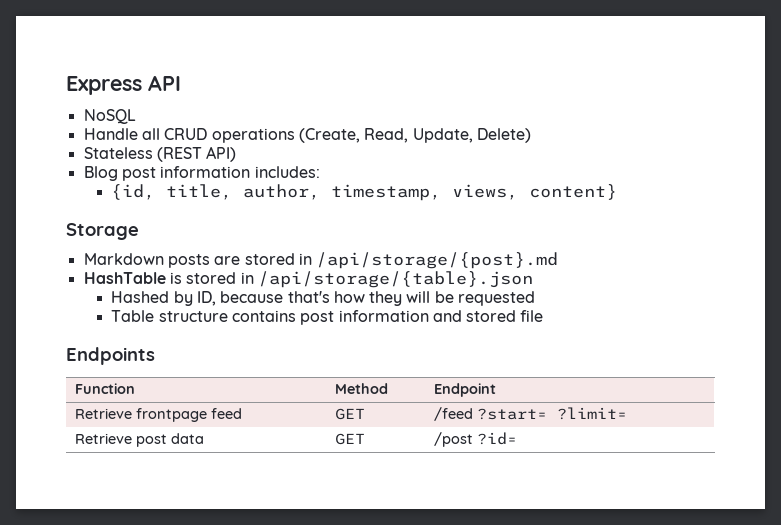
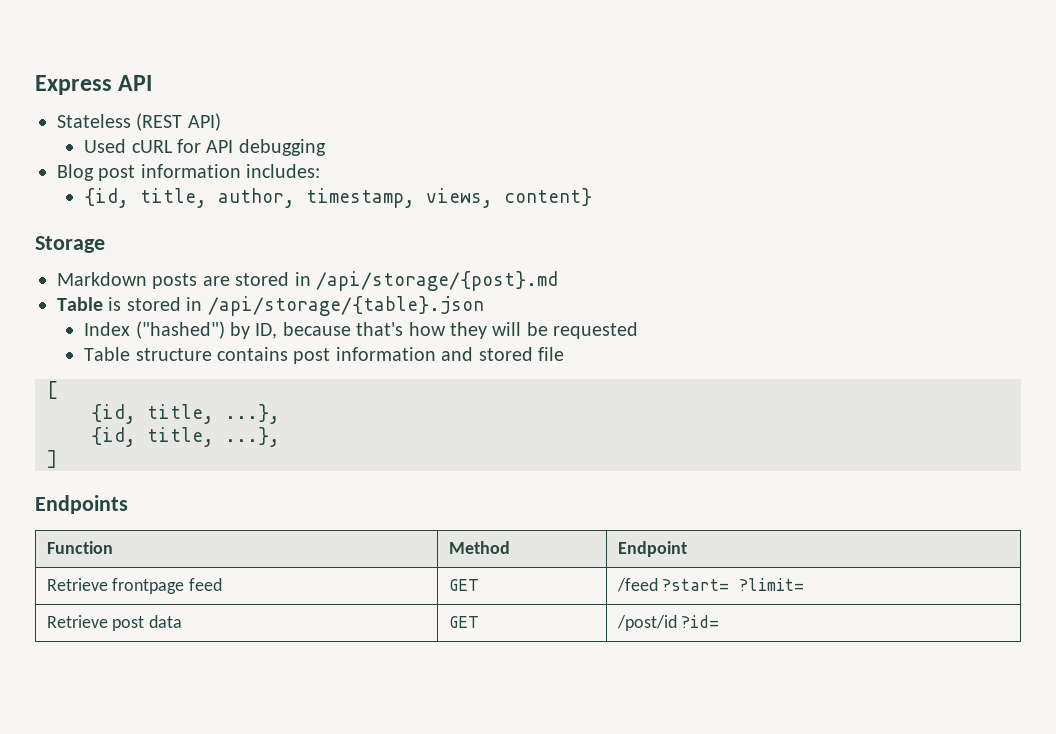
[83,109,136,124] [83,128,531,143] [83,146,237,162] NoSQL // Handle all CRUD operations (Create, Read, Update, Delete) // Stateless (REST API) -> [57,113,221,131] [84,139,326,156] Stateless (REST API) // Used cURL for API debugging
[83,272,166,284] HashTable -> [57,297,103,311] Table
[111,291,170,303] Hashed -> [84,321,225,339] Index ("hashed")
(544, 316) none -> [47,381,58,399] [91,404,280,424] [91,427,280,447] [47,450,57,468] // [ // {id, title, ...}, // {id, title, ...}, // ]
[433,432,473,447] /post -> [616,615,677,631] /post/id

